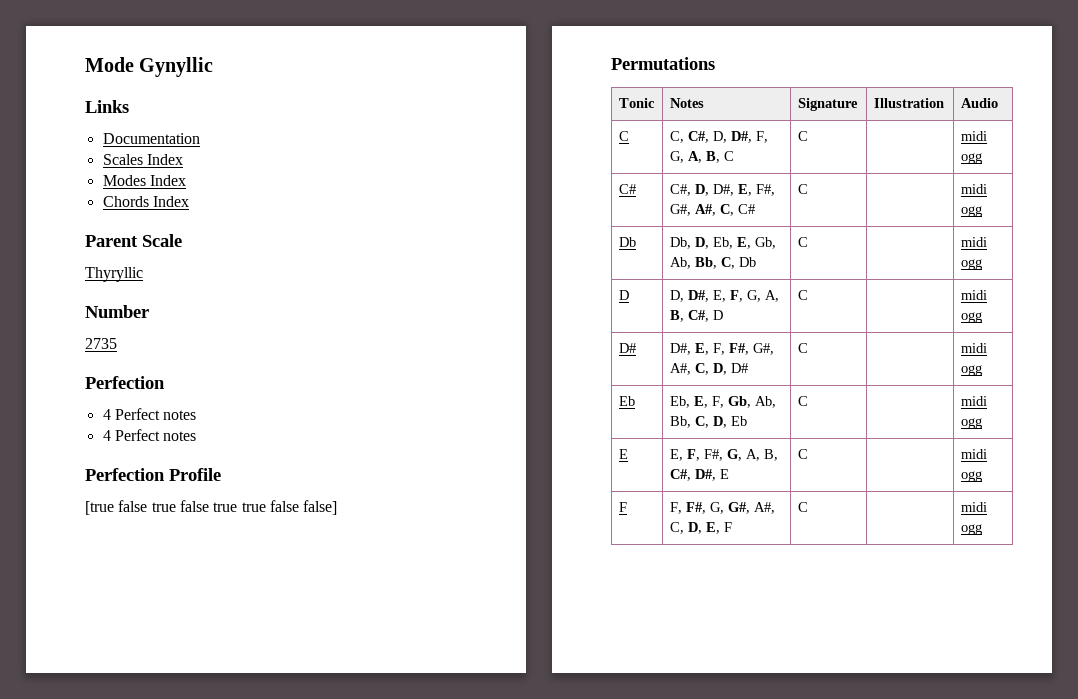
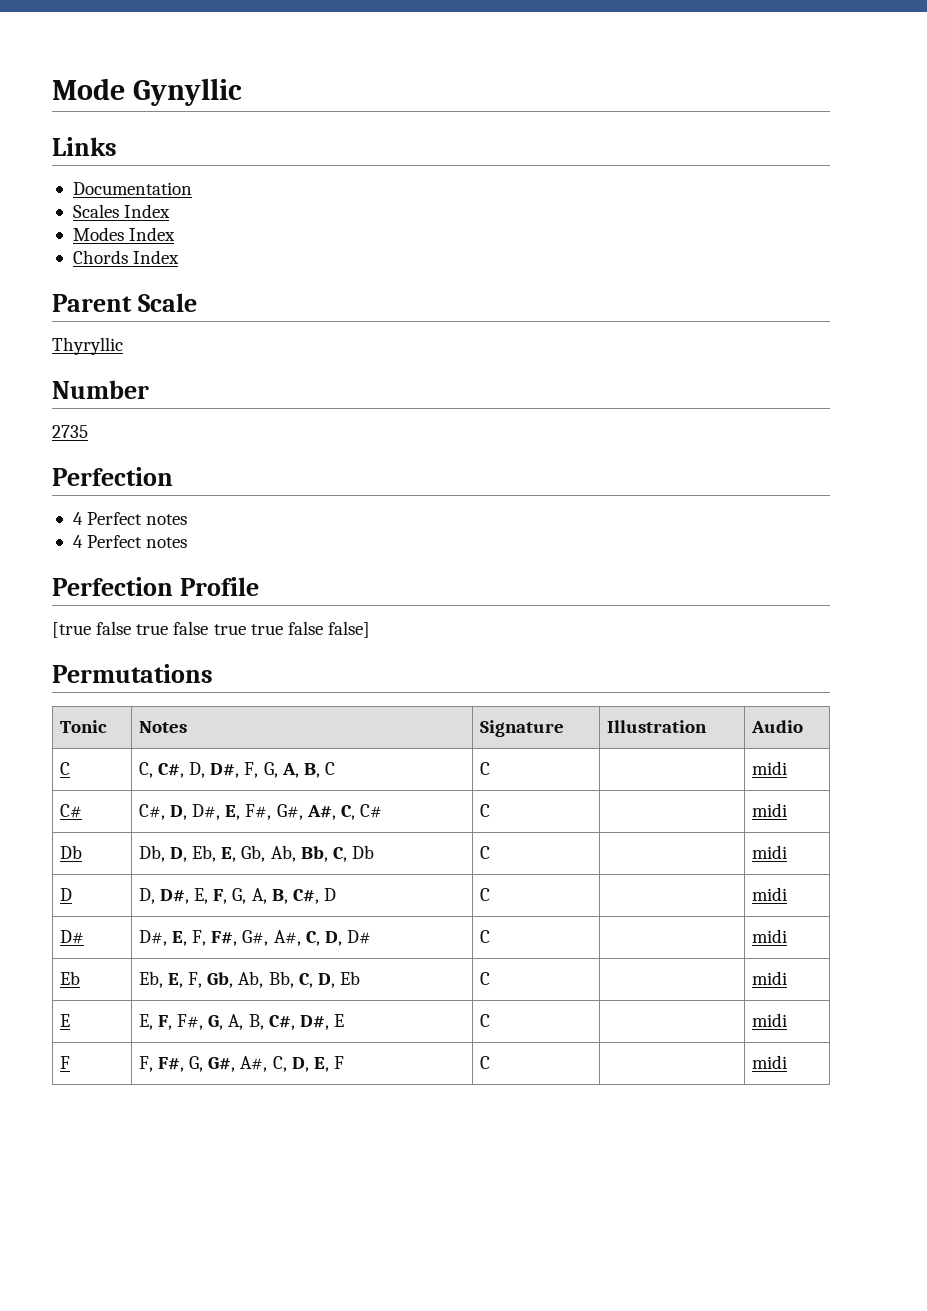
[960,153,982,164] ogg -> (787, 768) none
[960,206,982,217] ogg -> (787, 810) none
[960,259,982,270] ogg -> (787, 852) none
[960,312,982,323] ogg -> (787, 894) none
[960,365,982,376] ogg -> (787, 936) none
[960,418,982,429] ogg -> (787, 978) none
[960,471,982,482] ogg -> (787, 1020) none
[960,524,982,535] ogg -> (787, 1062) none

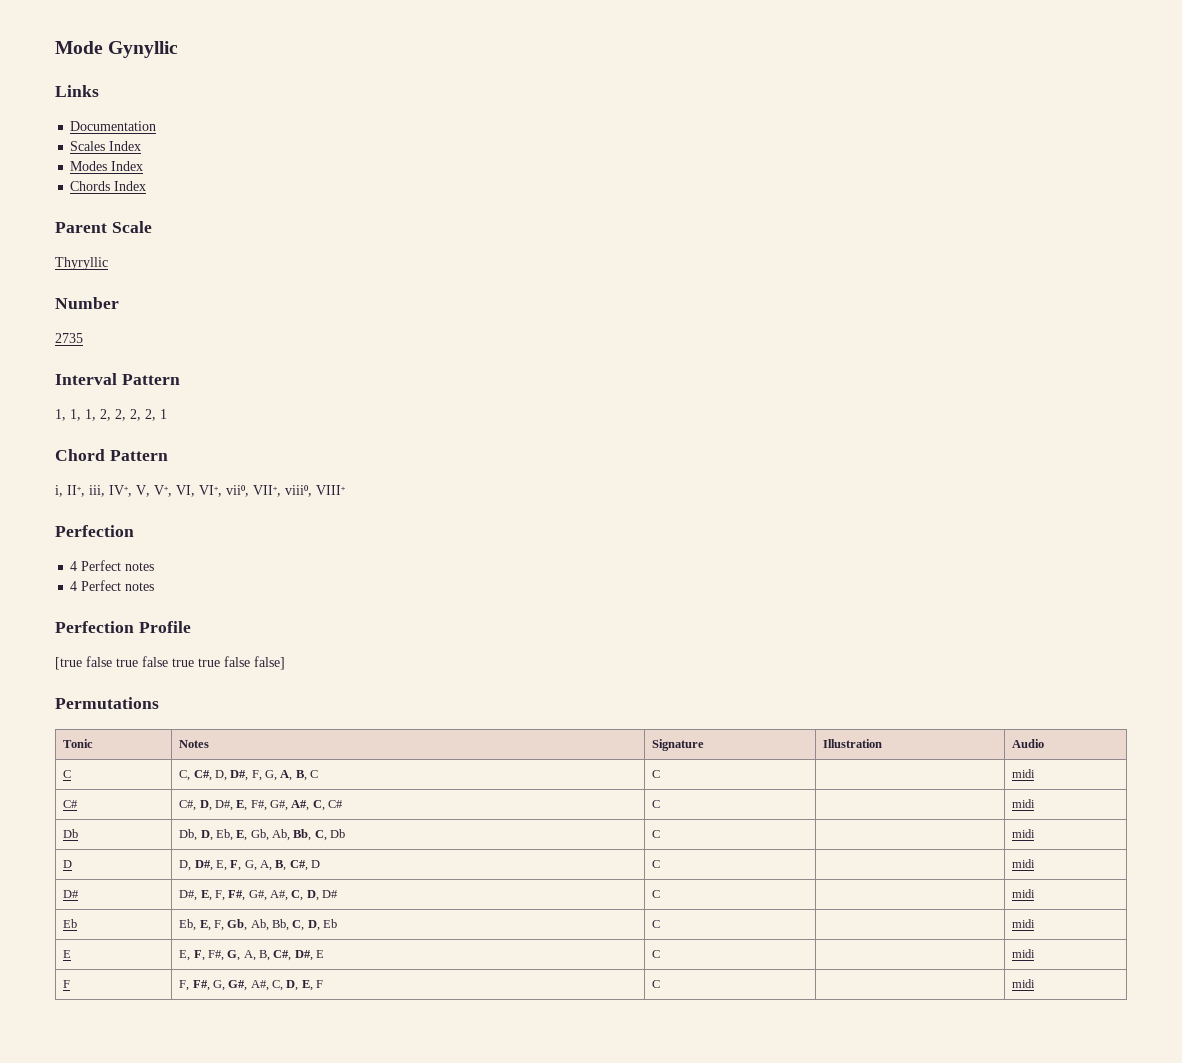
(88, 431) none -> [55,373,180,385] [55,409,167,421] [55,449,168,461] [55,485,345,497] // Interval Pattern // 1, 1, 1, 2, 2, 2, 2, 1 // Chord Pattern // i, II⁺, iii, IV⁺, V, V⁺, VI, VI⁺, vii⁰, VII⁺, viii⁰, VIII⁺

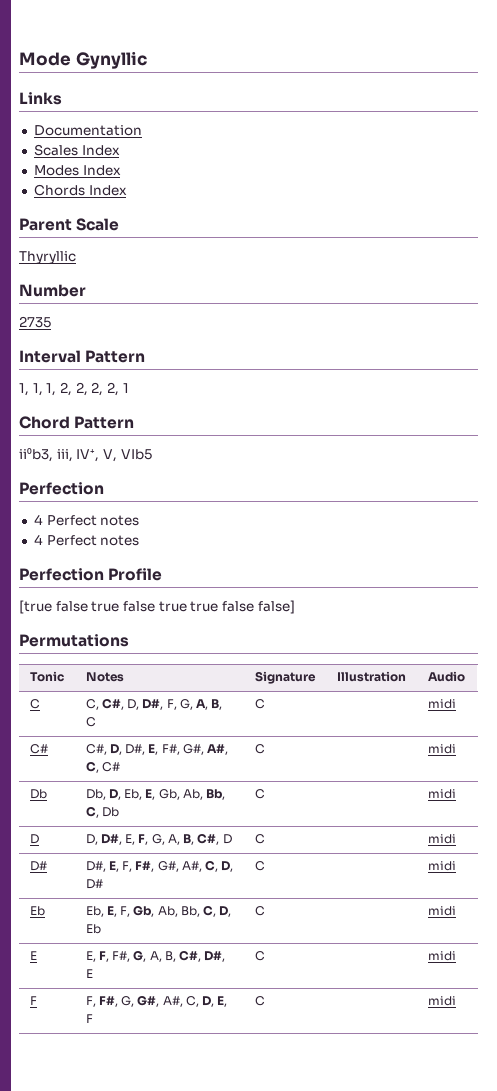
[55,485,85,497] i, II⁺, -> [19,448,53,462] ii⁰b3,
[154,485,345,497] V⁺, VI, VI⁺, vii⁰, VII⁺, viii⁰, VIII⁺ -> [120,449,152,460] VIb5

